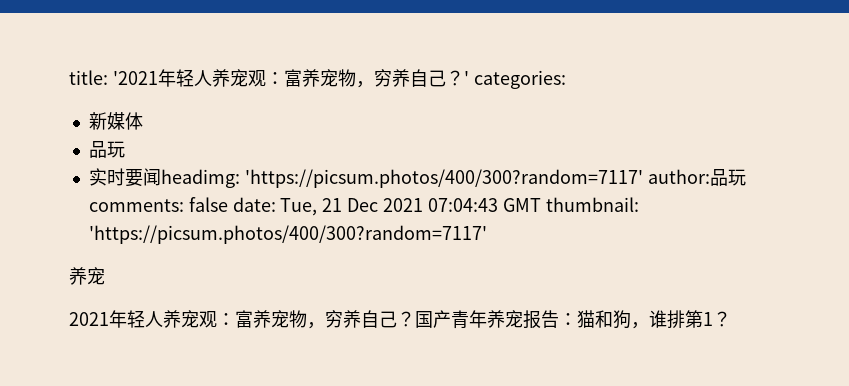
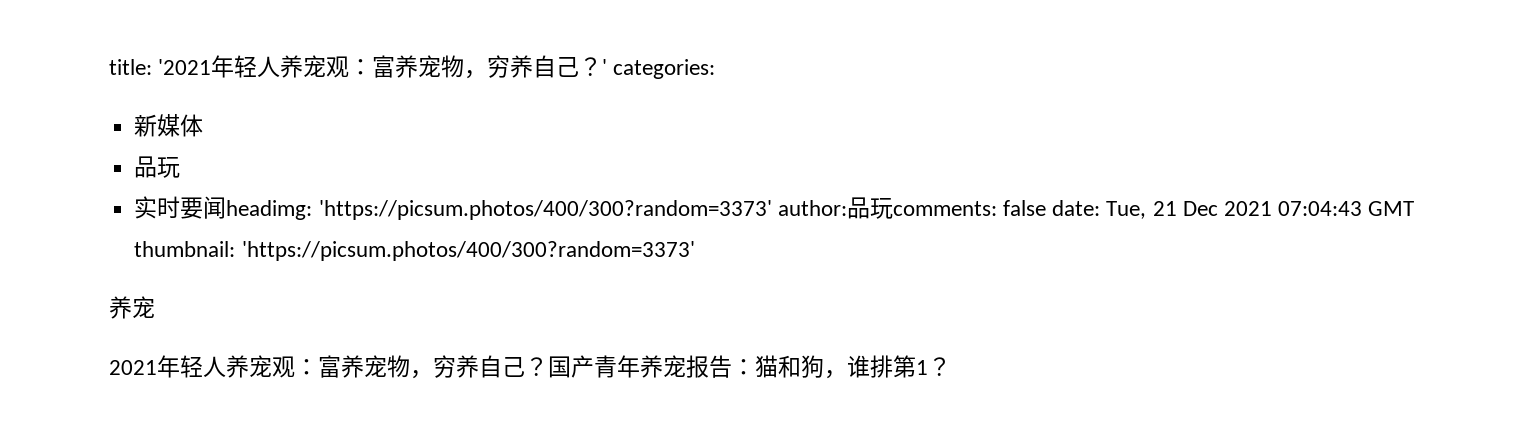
[244,169,643,188] 'https://picsum.photos/400/300?random=7117' -> [318,200,772,220] 'https://picsum.photos/400/300?random=3373'
[88,225,487,244] 'https://picsum.photos/400/300?random=7117' -> [241,241,695,261] 'https://picsum.photos/400/300?random=3373'

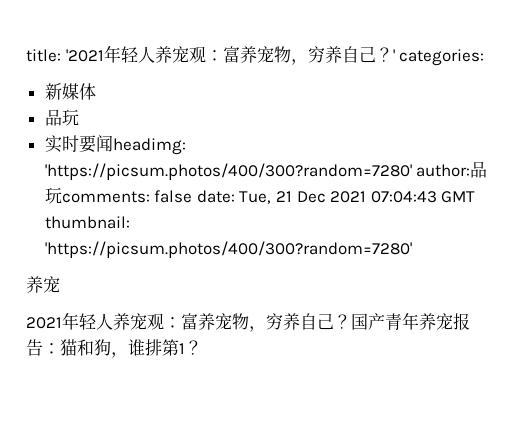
[318,200,772,220] 'https://picsum.photos/400/300?random=3373' -> [44,163,412,180] 'https://picsum.photos/400/300?random=7280'
[241,241,695,261] 'https://picsum.photos/400/300?random=3373' -> [44,241,412,258] 'https://picsum.photos/400/300?random=7280'

